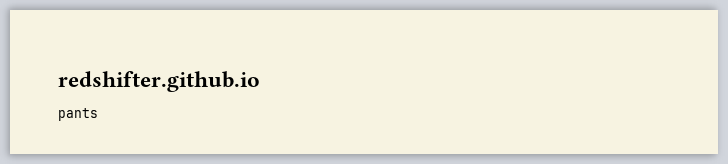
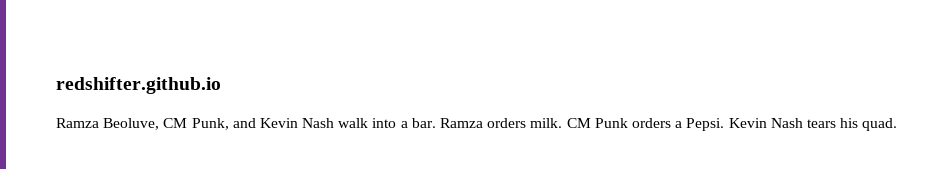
[58,108,98,121] pants -> [56,118,898,131] Ramza Beoluve, CM Punk, and Kevin Nash walk into a bar. Ramza orders milk. CM Punk orders a Pepsi. Kevin Nash tears his quad.

